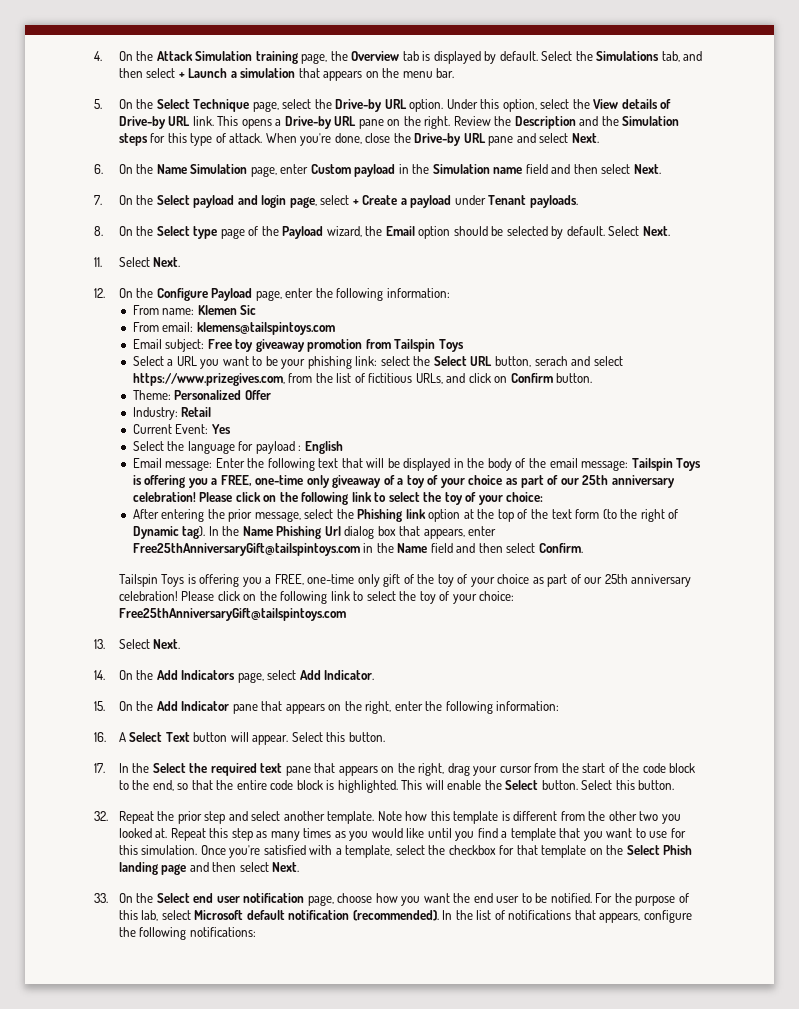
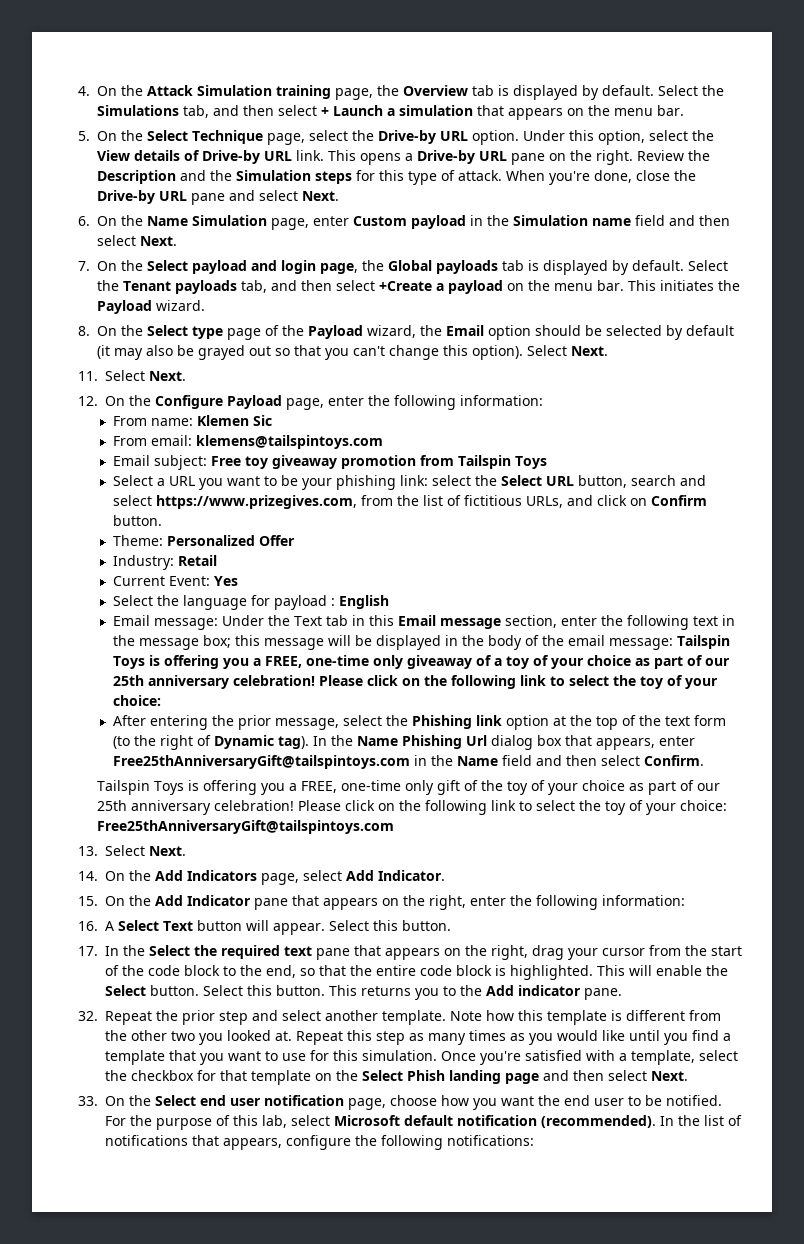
[320,195,578,208] select + Create a payload under Tenant payloads. -> [362,260,729,275] [97,280,741,294] [97,300,206,314] the Global payloads tab is displayed by default. Select the Tenant payloads tab, and then select +Create a payload on the menu bar. This initiates the Payload wizard.
[566,226,605,236] default. -> [686,325,735,336] [97,345,524,360] default (it may also be grayed out so that you can't change this option).
[534,356,568,366] serach -> [630,475,676,486] search
[215,458,363,471] Enter the following text that -> [221,615,735,630] [112,635,324,650] Under the Text tab in this Email message section, enter the following text in the message box; this message
(675, 785) none -> [329,985,622,1000] This returns you to the Add indicator pane.

